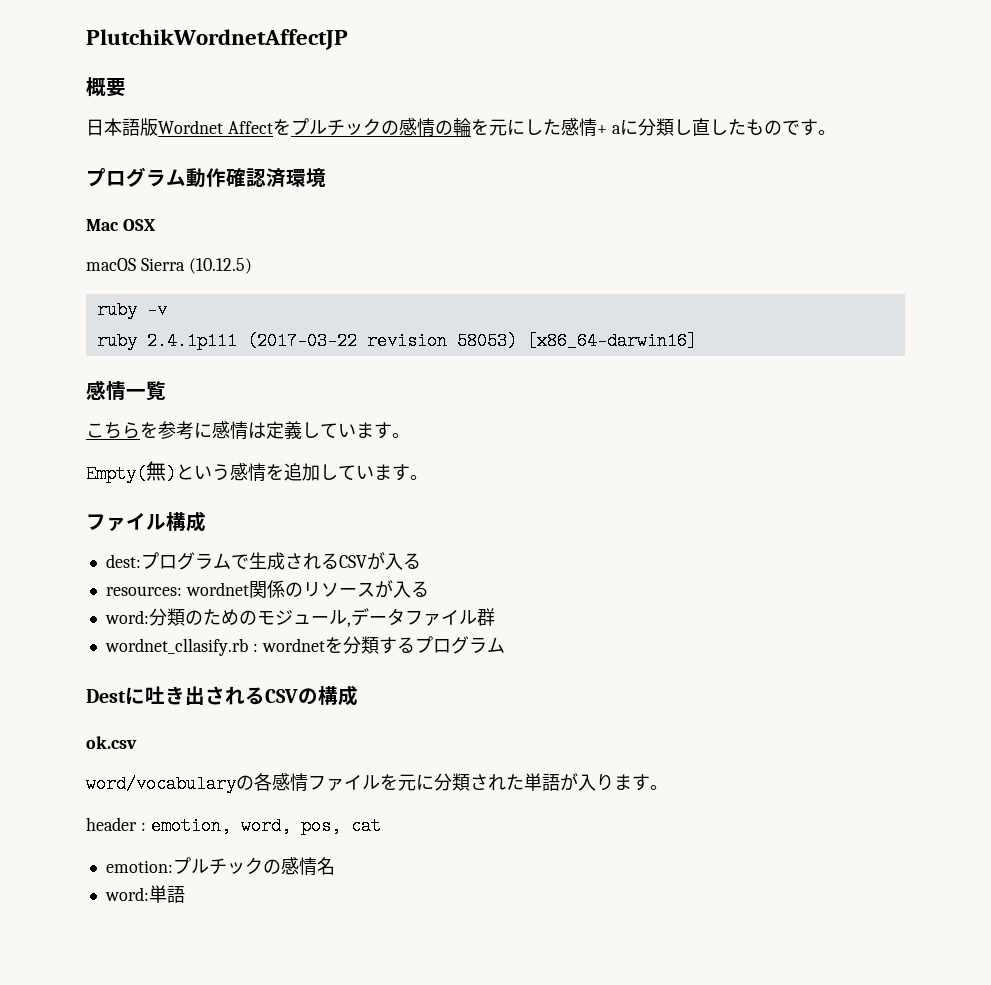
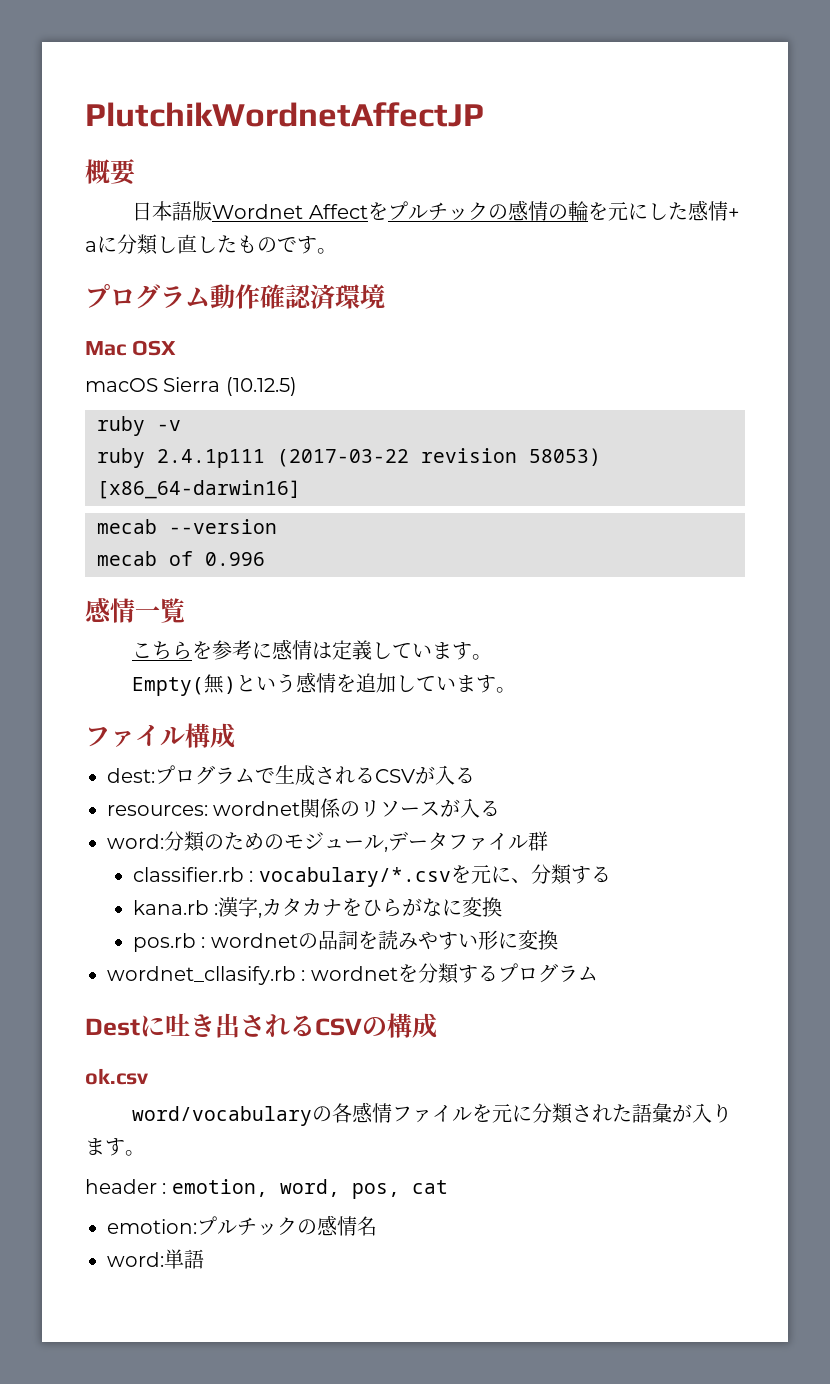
(697, 341) none -> [97,519,277,534] [97,551,265,566] // mecab --version // mecab of 0.996
(495, 617) none -> [132,864,611,887] [132,897,503,918] [132,930,558,952] // classifier.rb : vocabulary/*.csvを元に、分類する // kana.rb :漢字,カタカナをひらがなに変換 // pos.rb : wordnetの品詞を読みやすい形に変換
[524,773,560,791] 単語 -> [632,1103,673,1123] 語彙

